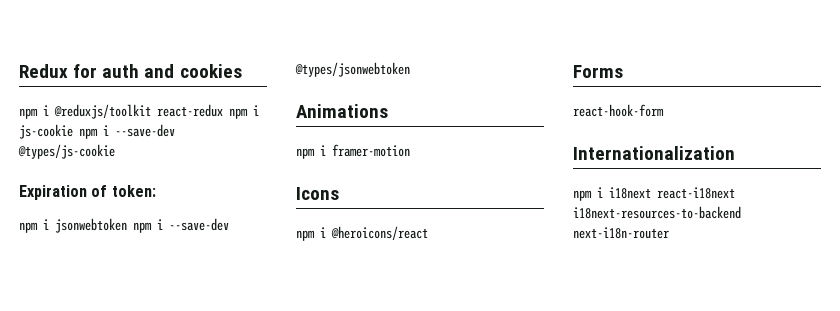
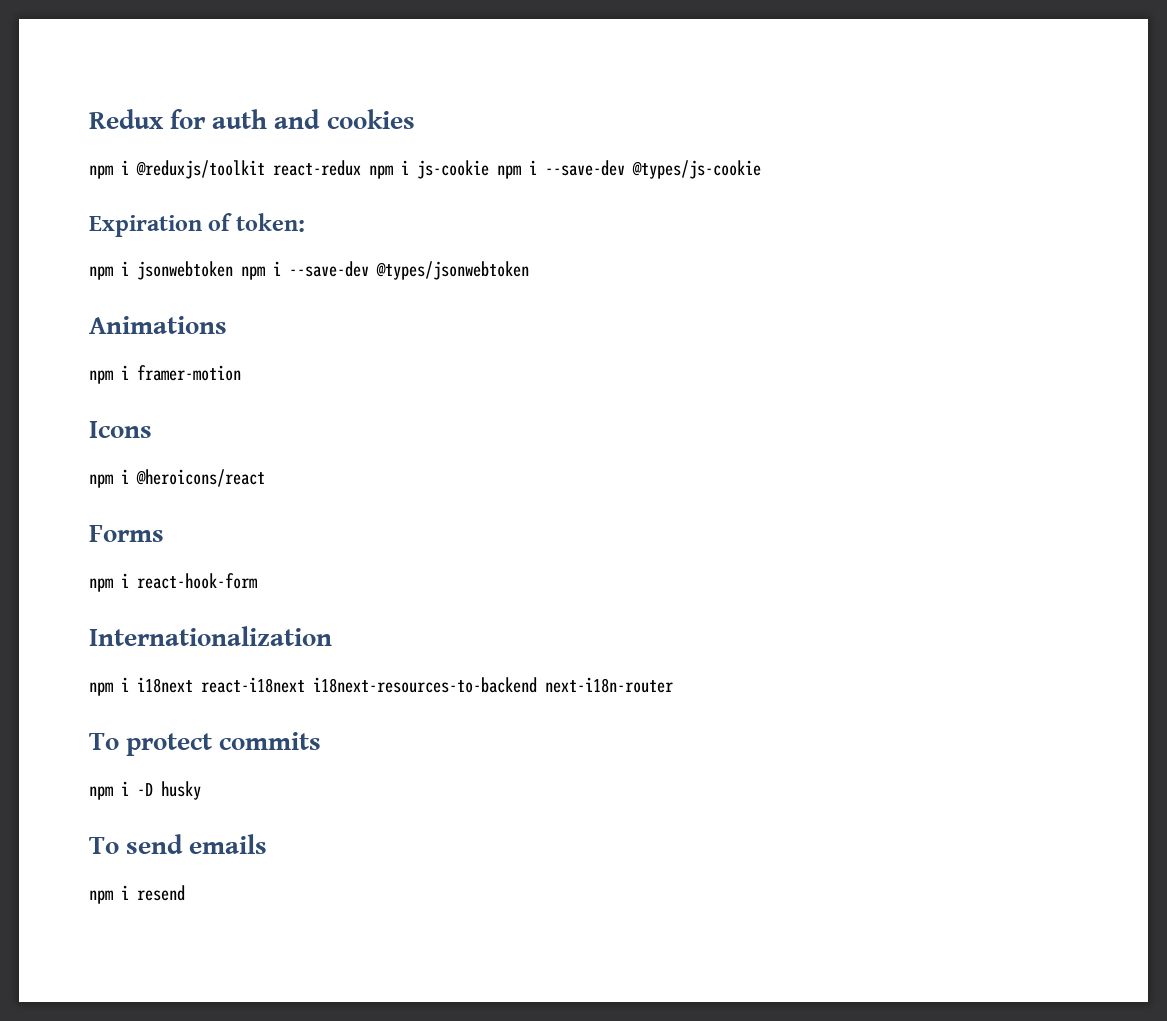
(623, 71) none -> [89,573,129,592] npm i
(669, 233) none -> [89,732,322,756] [89,781,201,800] [89,834,268,854] [89,885,185,904] // To protect commits // npm i -D husky // To send emails // npm i resend

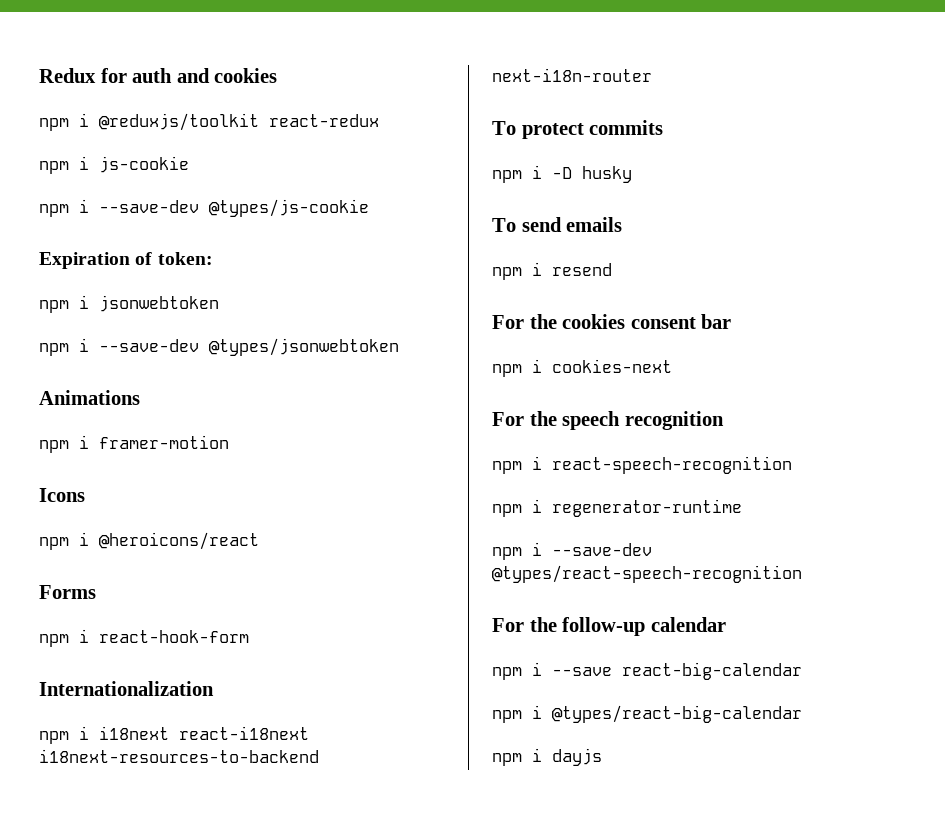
(361, 168) none -> (379, 120) //
(489, 169) none -> (189, 164) //
(233, 270) none -> (219, 303) //
(185, 893) none -> [492,314,732,329] [492,359,672,377] [492,411,724,430] [492,456,792,474] [492,499,742,517] [492,542,652,560] [492,565,802,583] [492,617,726,636] [492,662,802,680] [492,705,802,723] [492,748,602,766] // For the cookies consent bar // npm i cookies-next // For the speech recognition // npm i react-speech-recognition // npm i regenerator-runtime // npm i --save-dev @types/react-speech-recognition // For the follow-up calendar // npm i --save react-big-calendar // npm i @types/react-big-calendar // npm i dayjs

